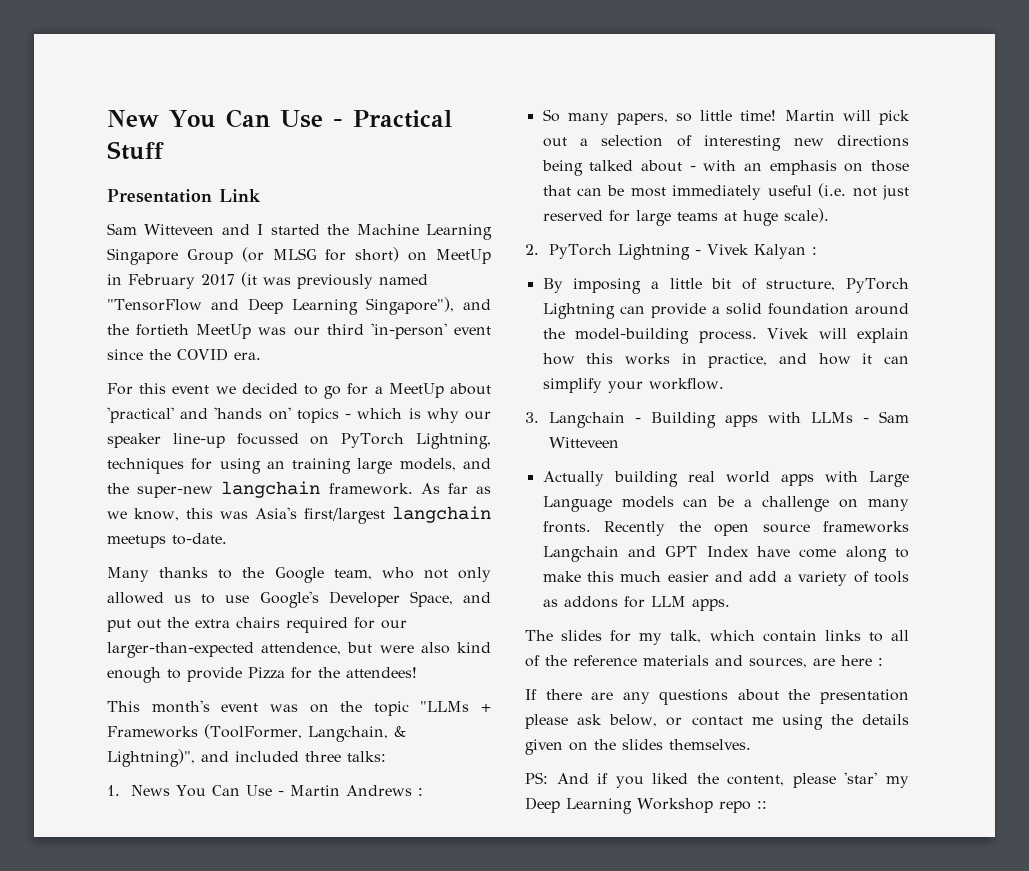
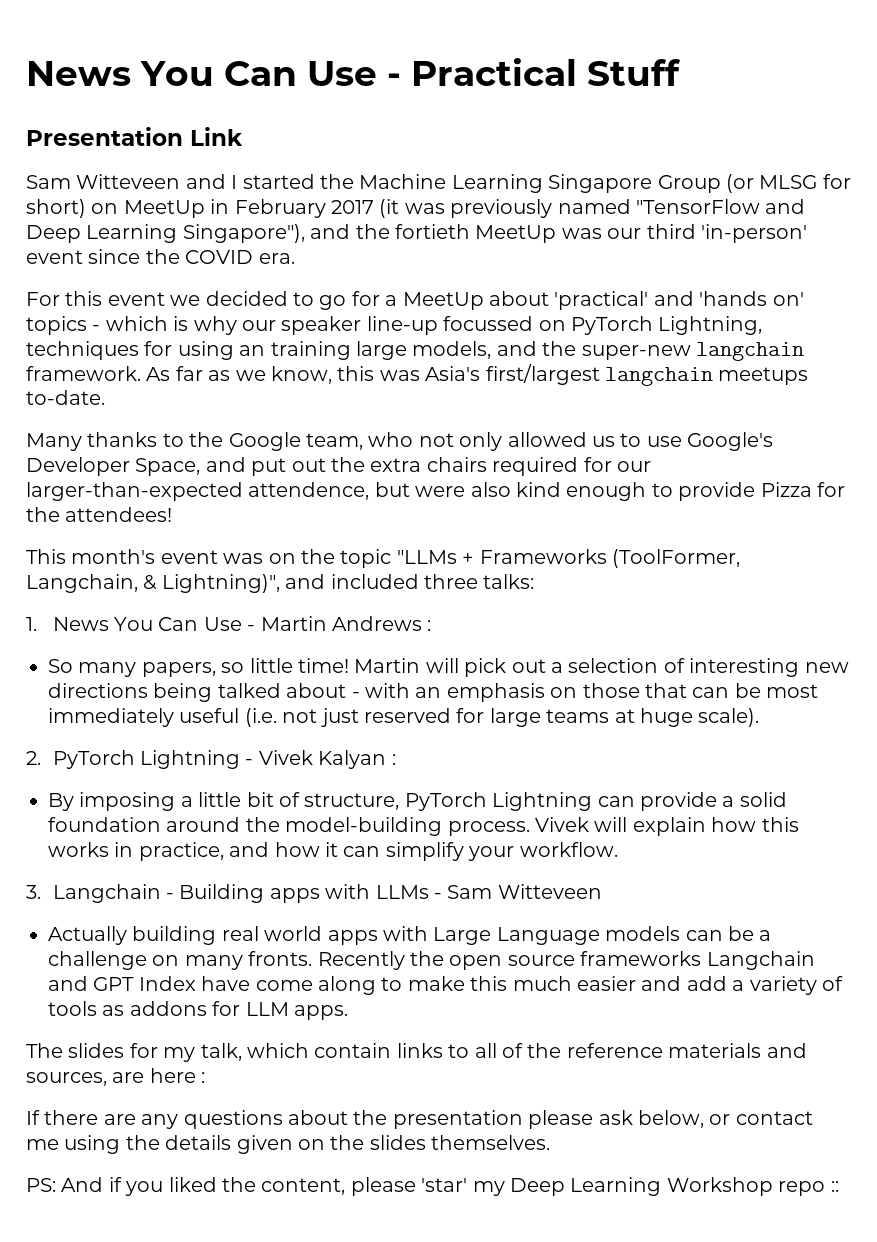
[107,110,159,127] New -> [26,61,131,86] News

